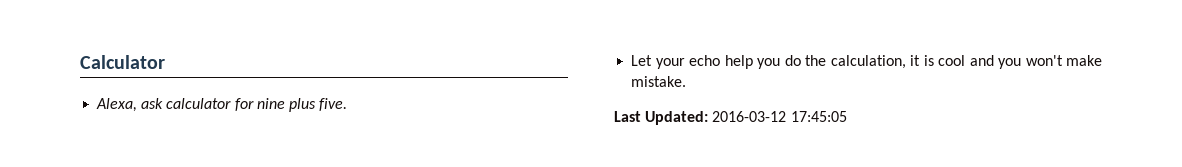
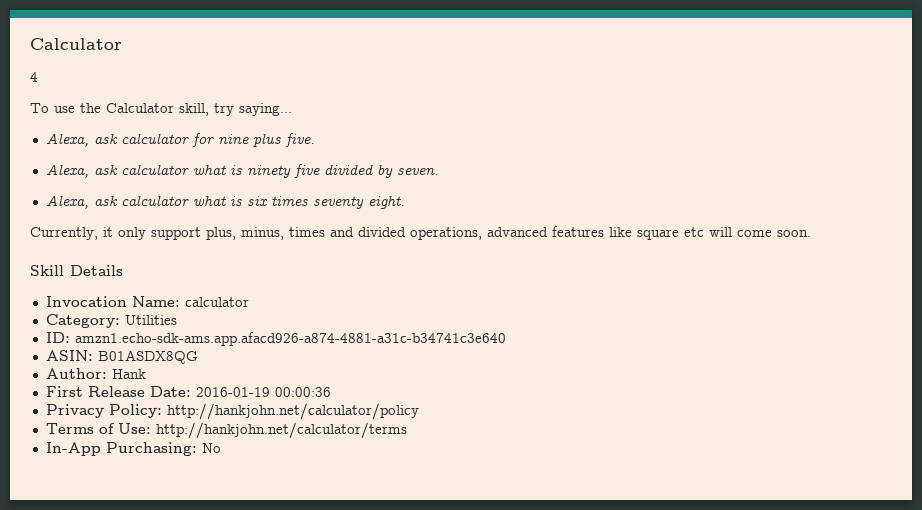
[80,55,165,69] Calculator -> [30,38,122,50] [30,72,38,82] [30,103,292,116] Calculator // 4 // To use the Calculator skill, try saying...
[631,55,1102,69] [631,76,687,87] [614,111,847,125] Let your echo help you do the calculation, it is cool and you won't make mistake. // Last Updated: 2016-03-12 17:45:05 -> [45,164,439,178] [45,195,405,209] [30,226,811,240] [30,265,123,276] [45,296,249,307] [45,314,177,328] [45,332,506,346] [45,350,198,364] [45,368,146,379] [45,386,331,397] [45,403,419,420] [45,422,407,439] [45,442,221,456] Alexa, ask calculator what is ninety five divided by seven. // Alexa, ask calculator what is six times seventy eight. // Currently, it only support plus, minus, times and divided operations, advanced features like square etc will come soon. // Skill Details // Invocation Name: calculator // Category: Utilities // ID: amzn1.echo-sdk-ams.app.afacd926-a874-4881-a31c-b34741c3e640 // ASIN: B01ASDX8QG // Author: Hank // First Release Date: 2016-01-19 00:00:36 // Privacy Policy: http://hankjohn.net/calculator/policy // Terms of Use: http://hankjohn.net/calculator/terms // In-App Purchasing: No

